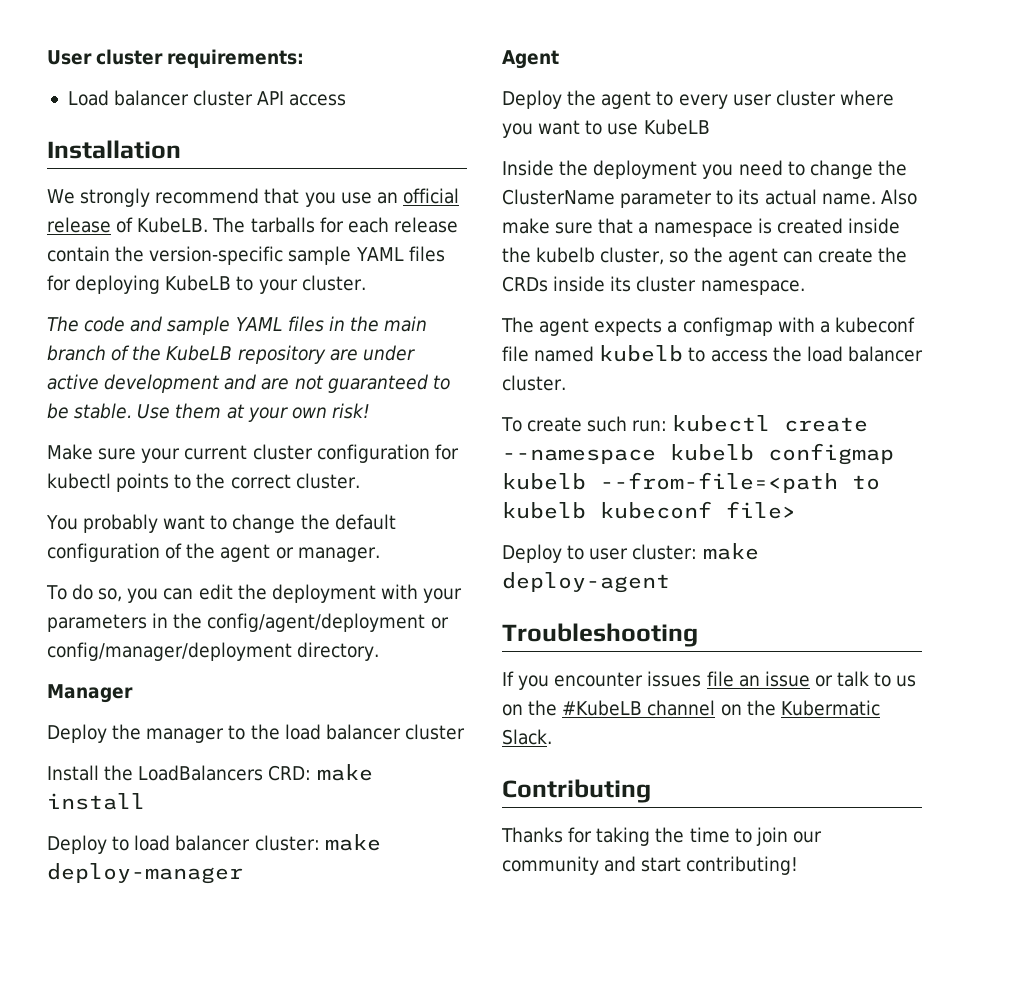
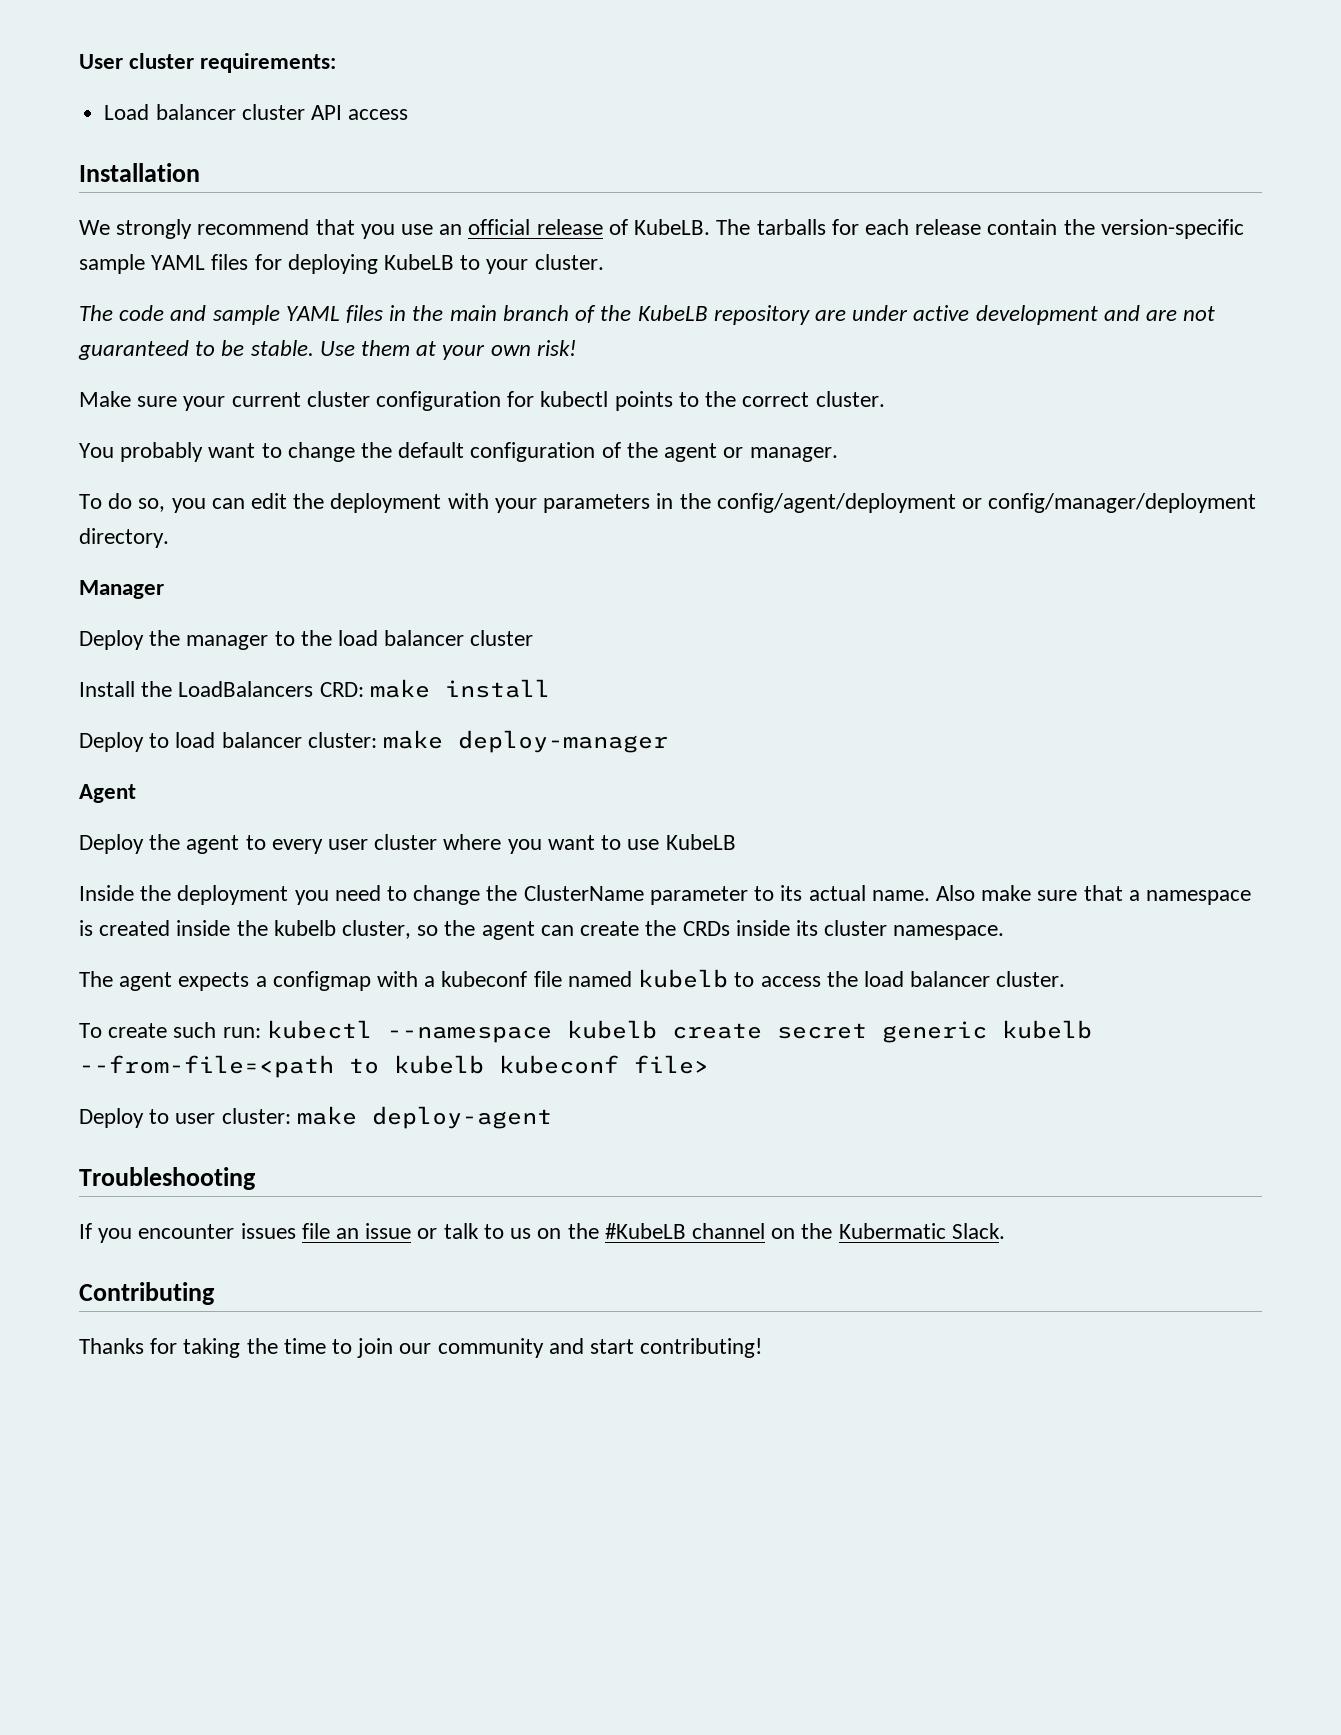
[784,417,869,432] create -> (372, 1029) none
[768,443,894,465] configmap -> [671,1021,987,1043] create secret generic

